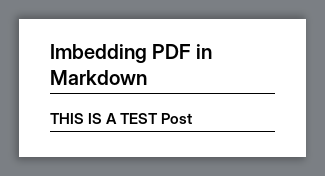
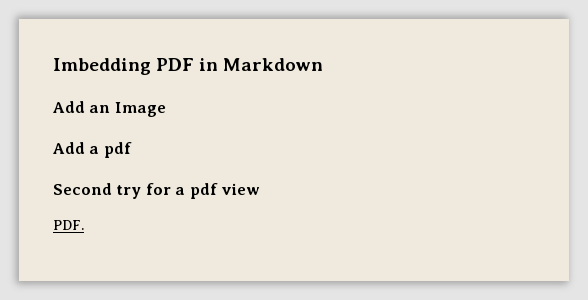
[50,113,193,124] THIS IS A TEST Post -> [53,101,166,117] [53,142,132,158] [53,183,261,199] [53,220,84,230] Add an Image // Add a pdf // Second try for a pdf view // PDF.

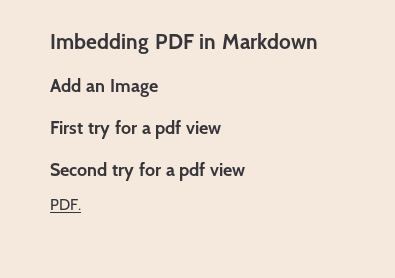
[53,142,132,158] Add a pdf -> [50,120,222,139] First try for a pdf view

